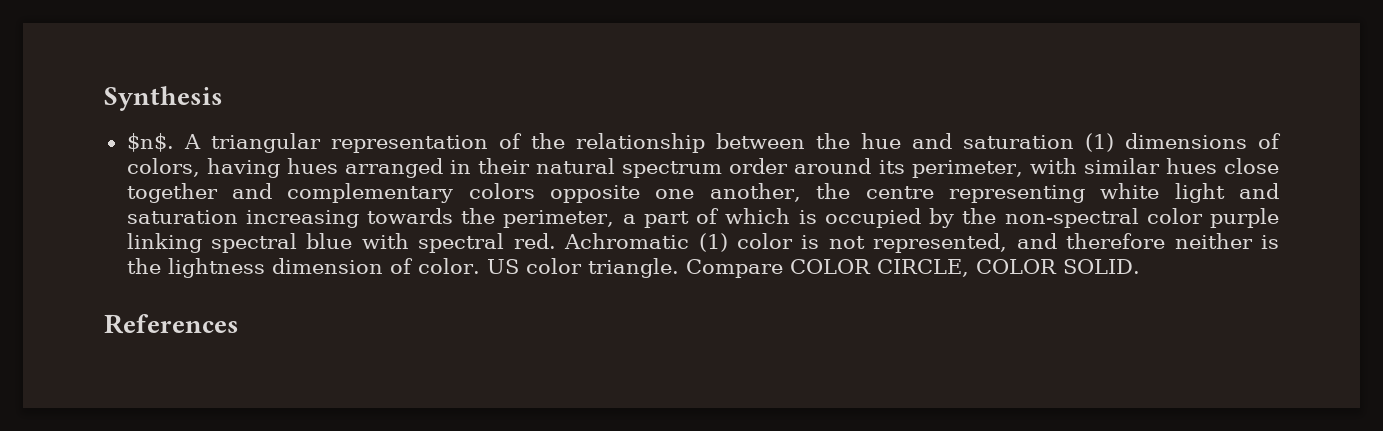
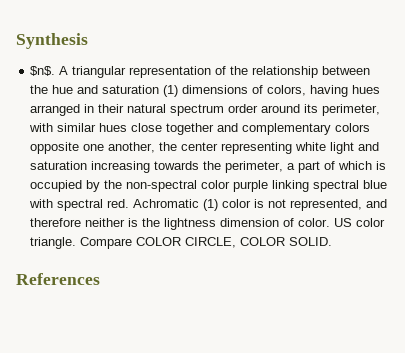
[865,186,934,199] centre -> [181,142,219,151] center

